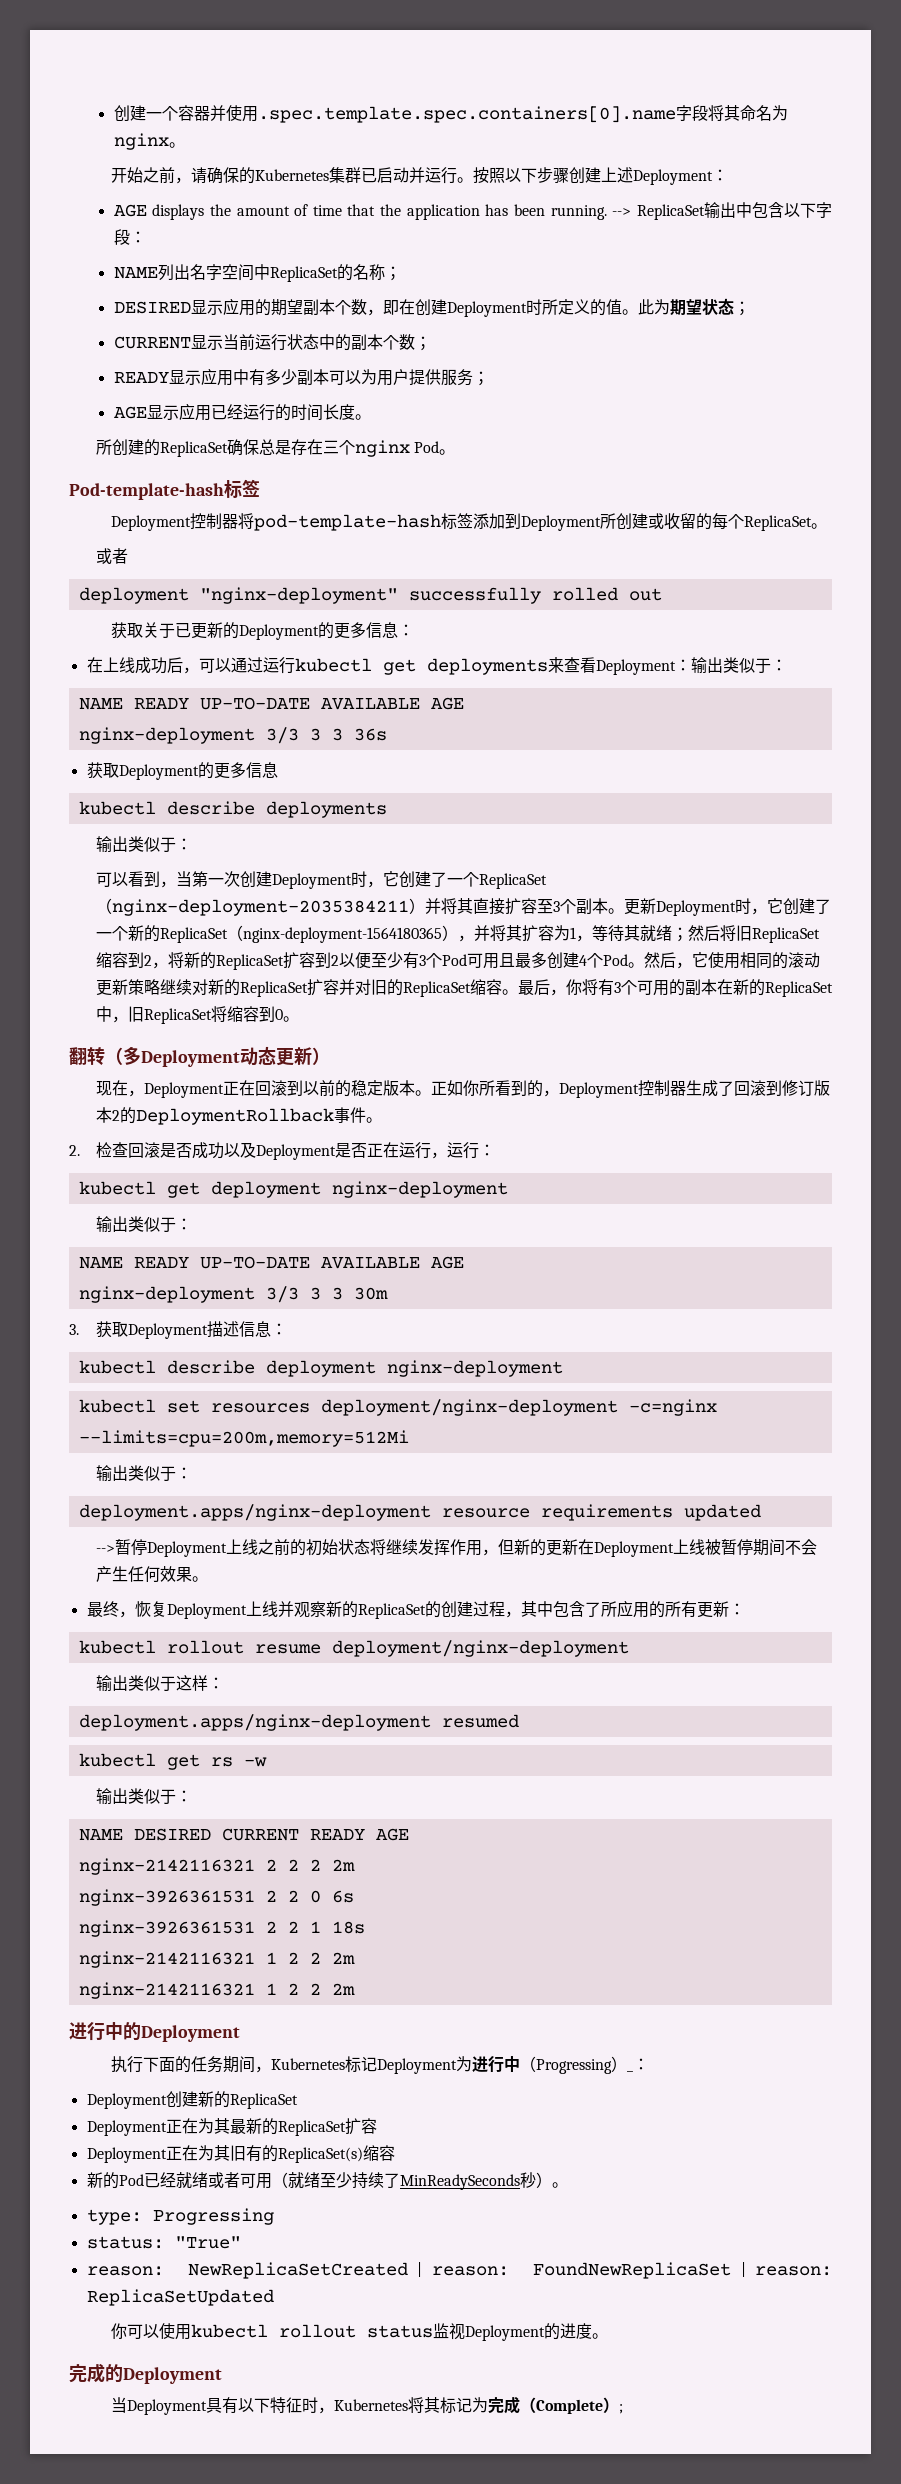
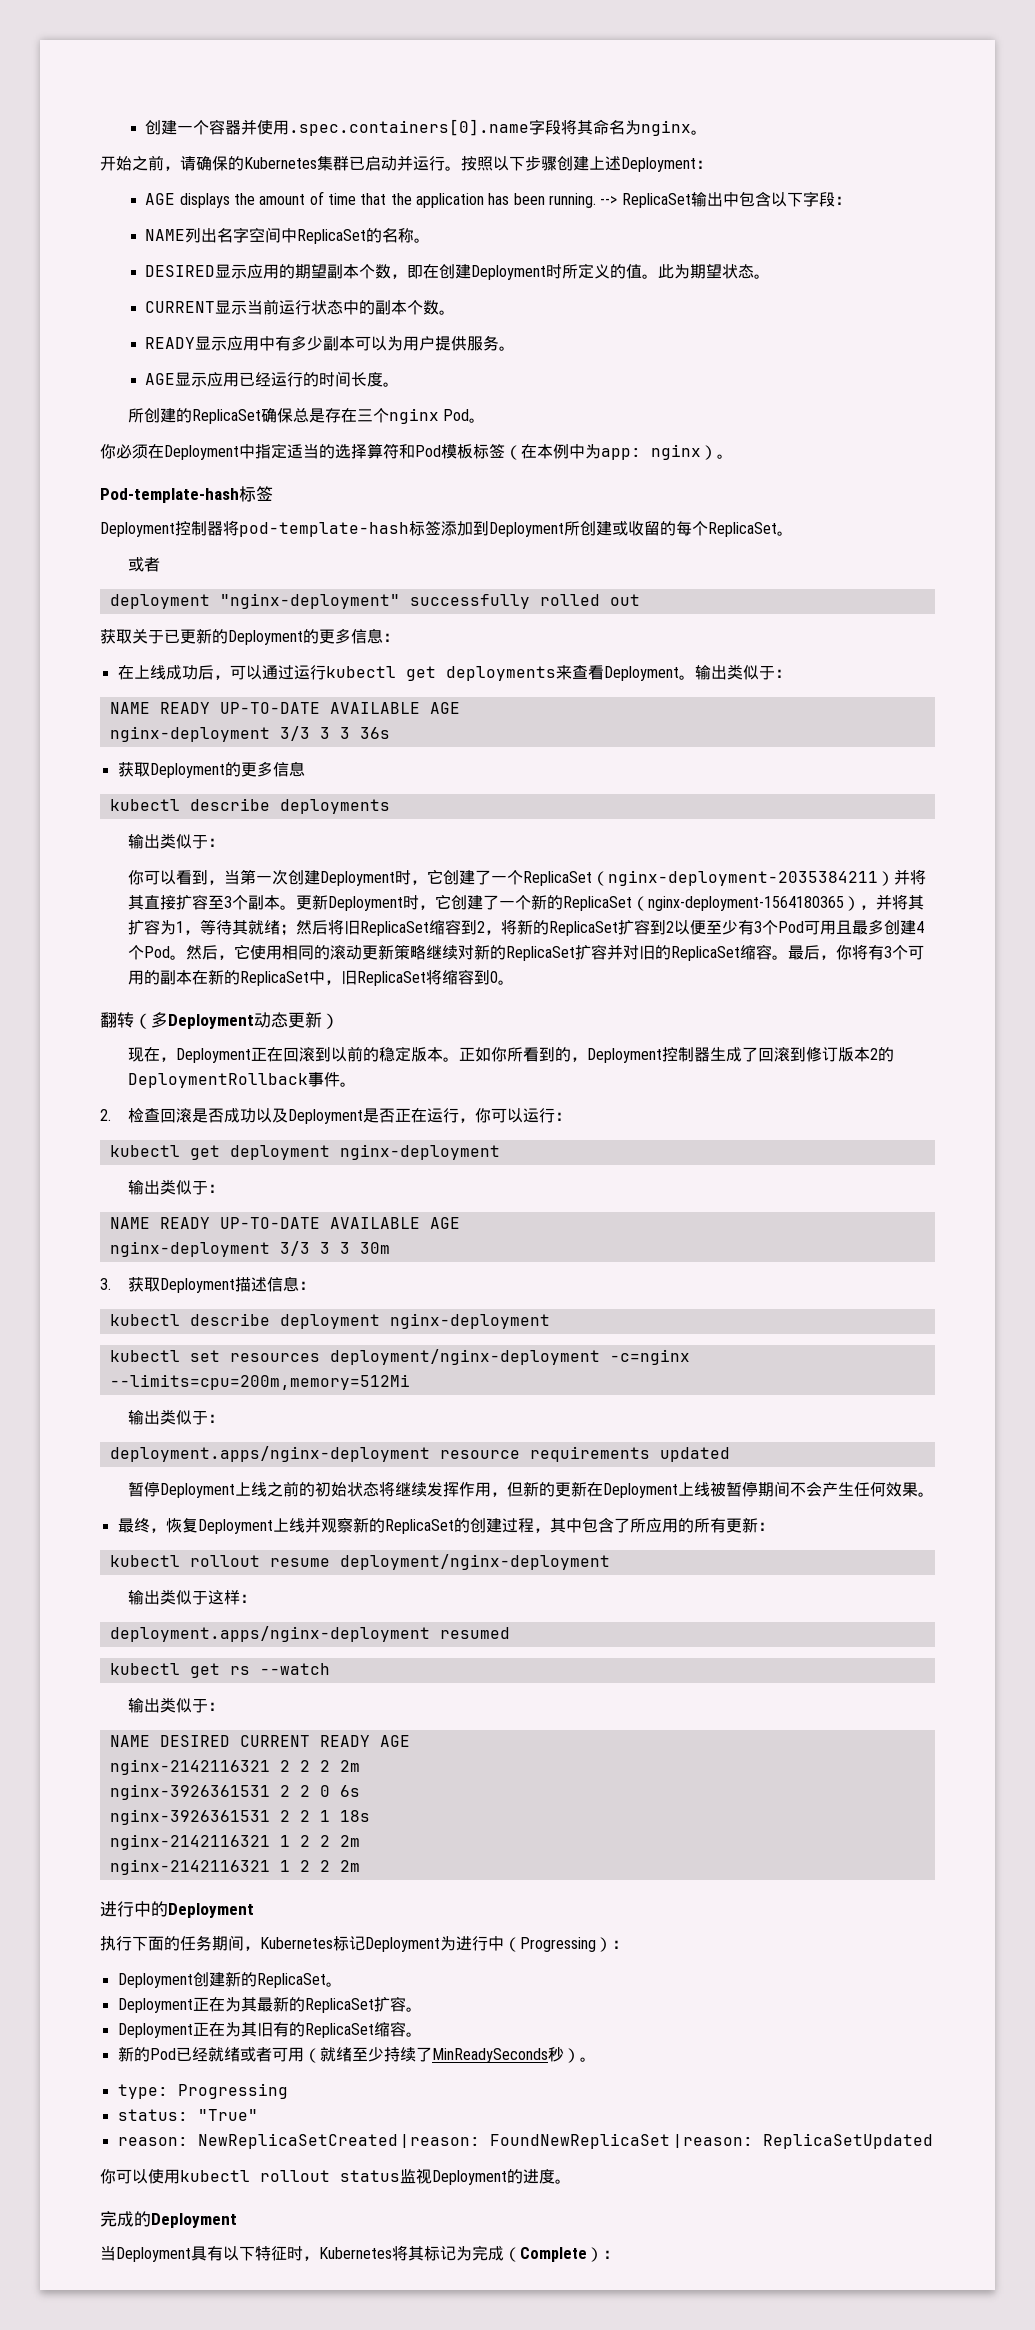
[257,106,676,123] .spec.template.spec.containers[0].name -> [289,119,530,136] .spec.containers[0].name
[384,266,401,281] ； -> [414,238,431,243] 。
[733,301,750,316] ； -> [754,274,771,279] 。
[414,336,431,351] ； -> [439,310,456,315] 。
[472,371,489,386] ； -> [499,346,516,351] 。
(456, 452) none -> [100,443,733,460] // 你必须在Deployment中指定适当的选择算符和Pod模板标签（在本例中为app: nginx）。
[674,659,691,671] ： -> [678,675,695,680] 。
(192, 844) none -> [127,870,144,885] 你
(447, 1155) none -> [474,1108,523,1123] 你可以
[95,1545,115,1553] --> -> (730, 1454) none
[243,1757,267,1767] -w -> [259,1663,330,1675] --watch
[626,2070,633,2072] _ -> (612, 1944) none
(298, 2101) none -> [325,1982,342,1987] 。
(377, 2126) none -> [405,2007,422,2012] 。
[277,2145,395,2163] ReplicaSet(s)缩容 -> [304,2021,422,2038] ReplicaSet缩容。
[618,2404,623,2414] ; -> [603,2250,619,2259] ：

